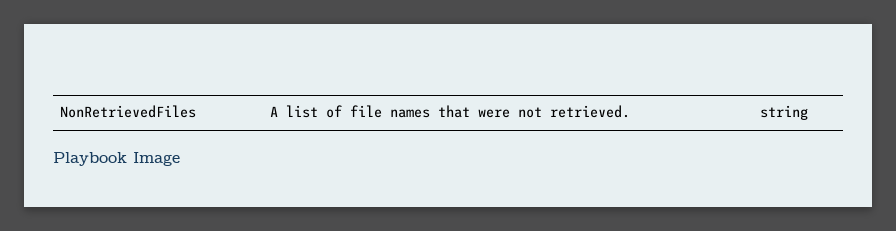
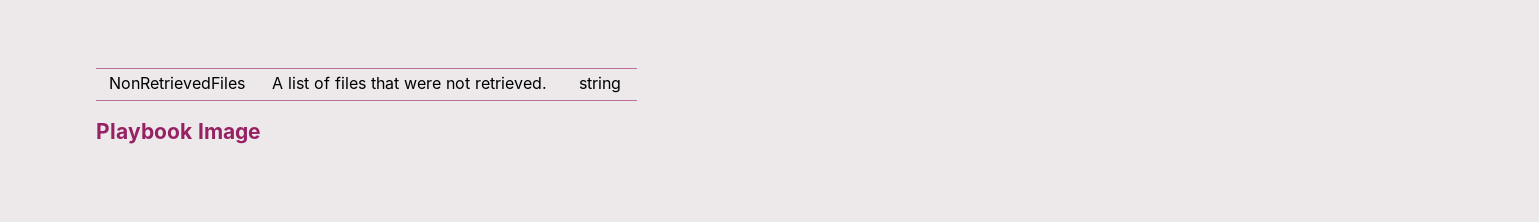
[350,105,431,118] file names -> [335,76,367,89] files

